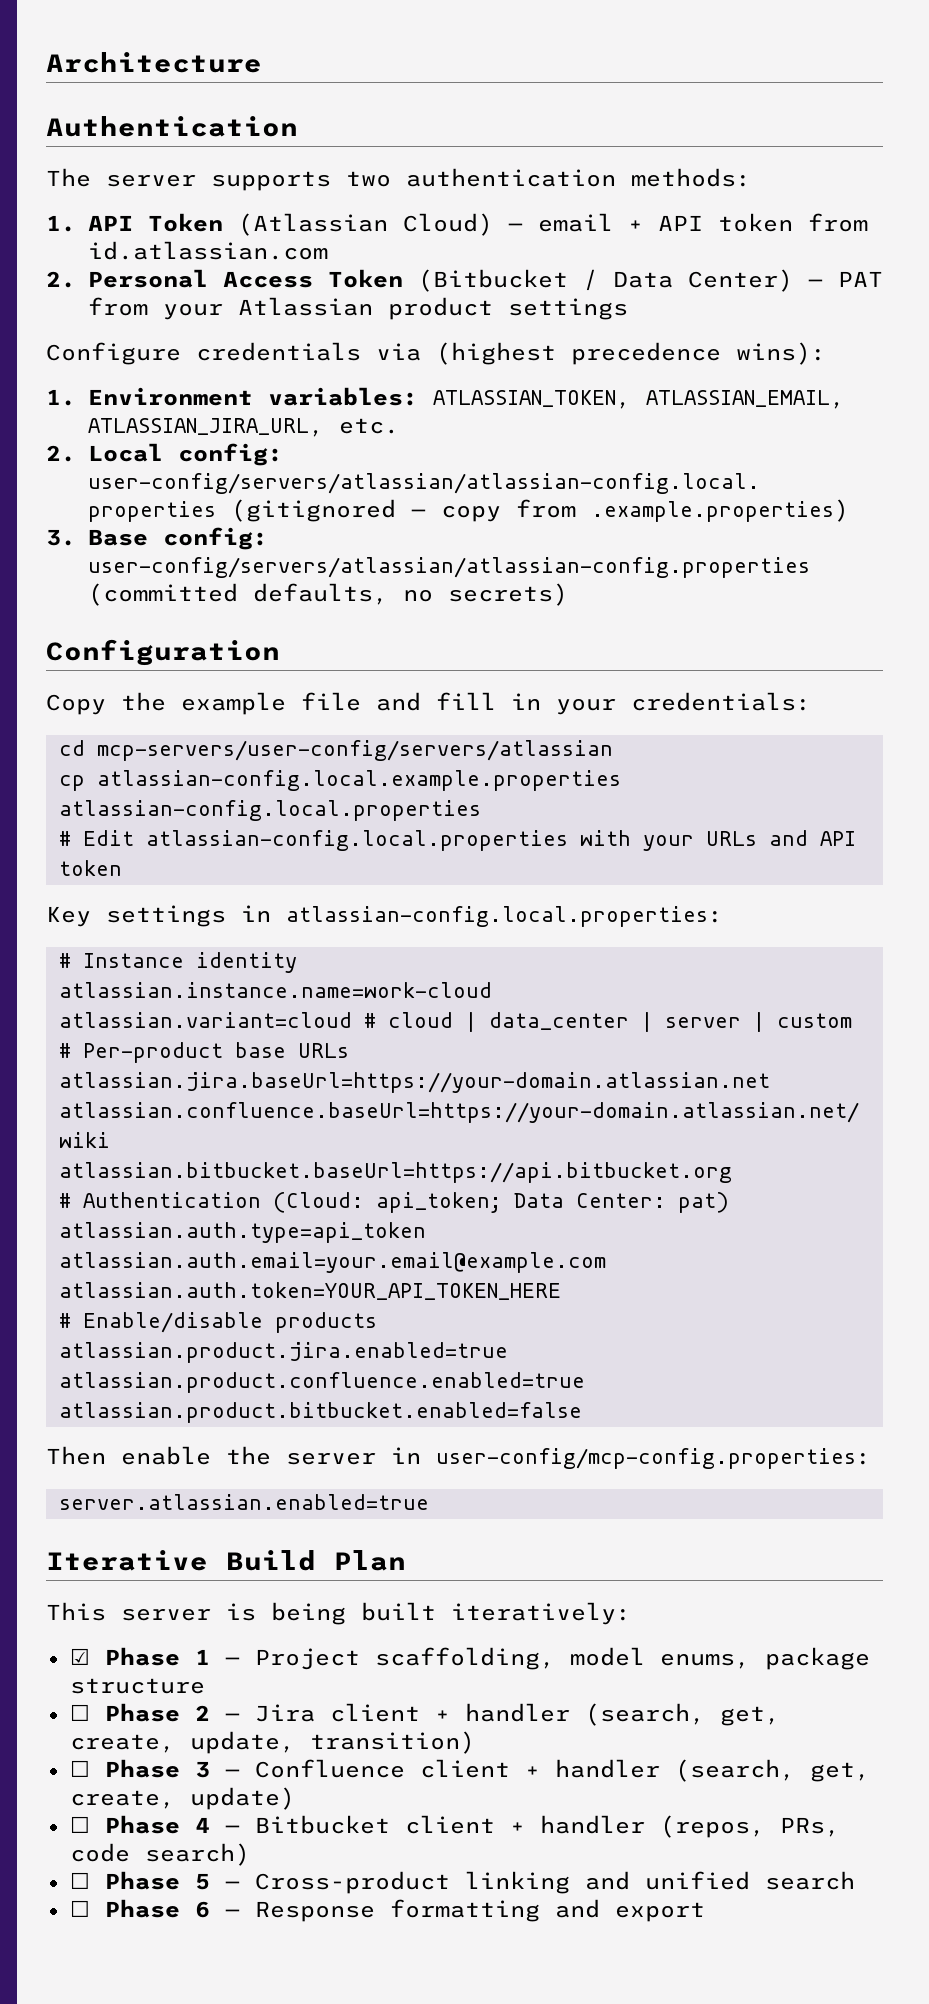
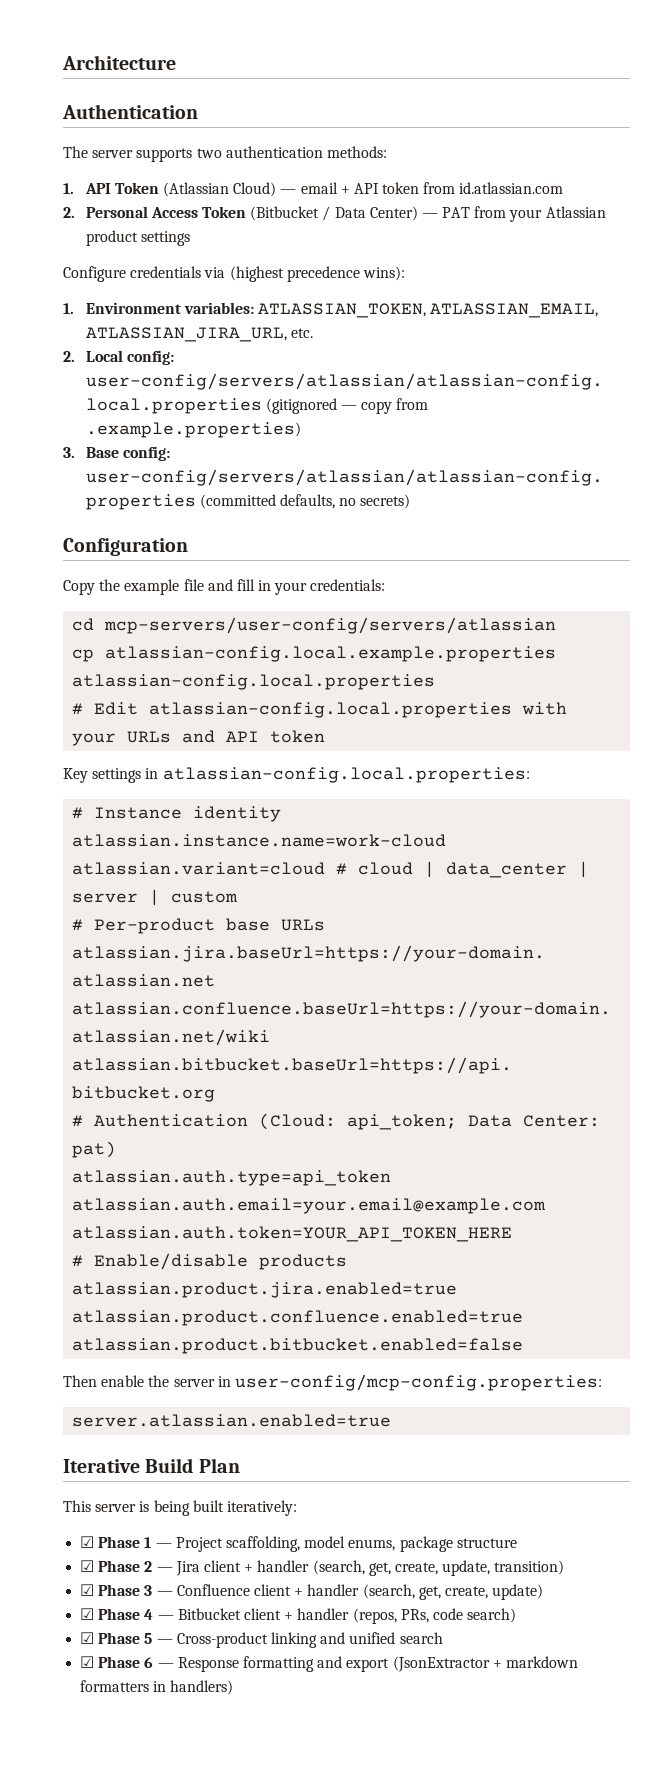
[69,1704,90,1721] ☐ -> [80,1560,95,1572] ☑
[69,1760,90,1777] ☐ -> [80,1584,95,1596] ☑
[69,1816,90,1833] ☐ -> [80,1608,95,1620] ☑
[69,1872,90,1889] ☐ -> [80,1632,95,1644] ☑
[69,1900,90,1917] ☐ -> [80,1656,95,1668] ☑
(705, 1912) none -> [392,1656,578,1672] [80,1680,234,1695] (JsonExtractor + markdown formatters in handlers)

